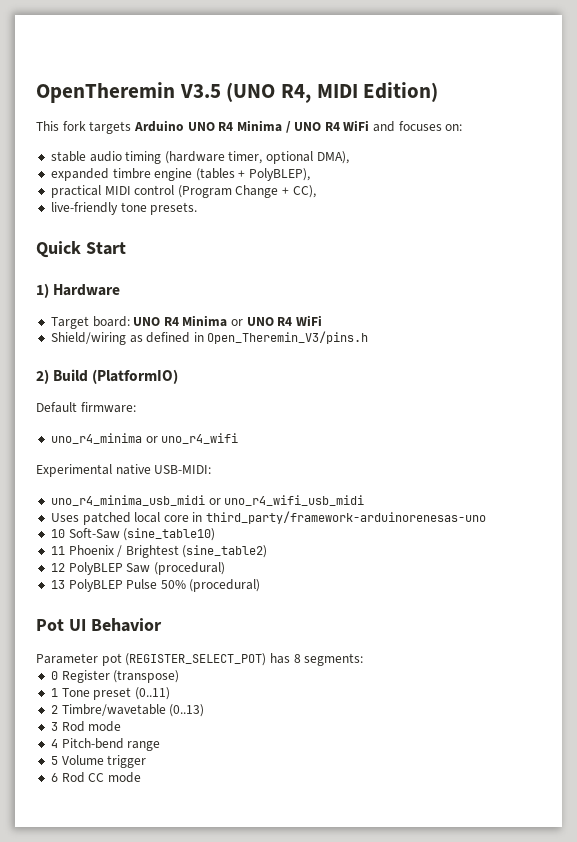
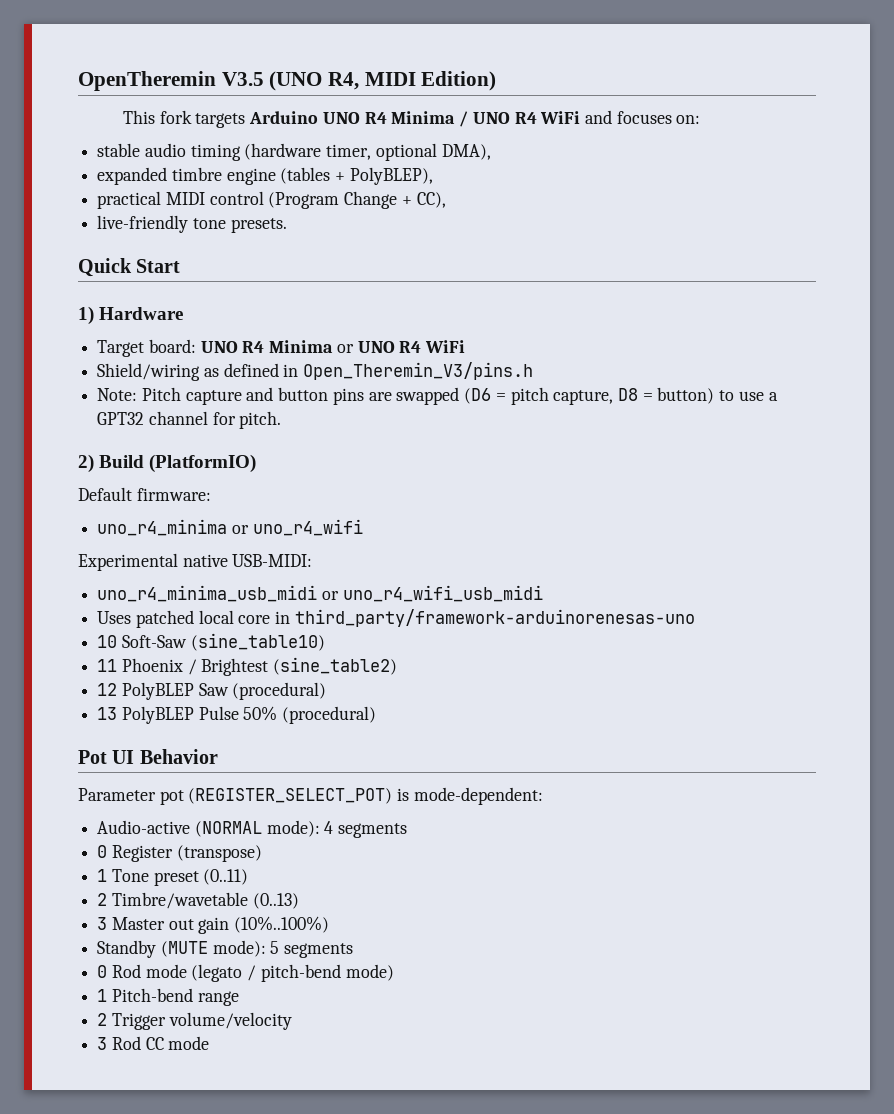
(369, 337) none -> [97,387,778,405] [97,411,282,429] // Note: Pitch capture and button pins are swapped (D6 = pitch capture, D8 = button) to use a GPT32 channel for pitch.
[269,653,364,666] has 8 segments: -> [397,787,543,805] [97,820,408,838] is mode-dependent: // Audio-active (NORMAL mode): 4 segments
[61,721,122,732] [50,738,161,751] [50,755,147,768] [50,773,58,782] Rod mode // 4 Pitch-bend range // 5 Volume trigger // 6 -> [111,916,330,934] [97,940,354,958] [97,964,394,982] [97,988,239,1006] [97,1012,292,1030] [97,1037,108,1050] Master out gain (10%..100%) // Standby (MUTE mode): 5 segments // 0 Rod mode (legato / pitch-bend mode) // 1 Pitch-bend range // 2 Trigger volume/velocity // 3

